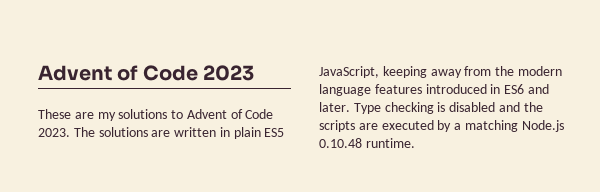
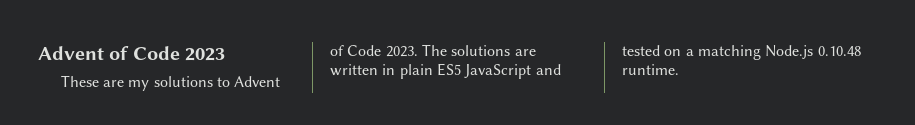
[319,66,562,78] [319,84,549,96] [319,102,543,114] [319,120,452,132] JavaScript, keeping away from the modern language features introduced in ES6 and later. Type checking is disabled and the scripts are executed by -> [464,64,561,79] [622,45,682,56] JavaScript and tested on

